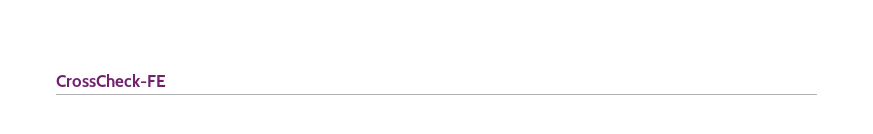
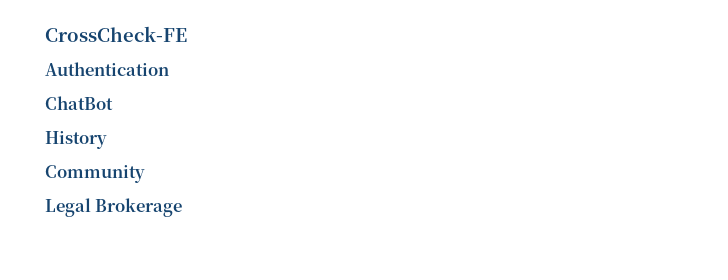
(166, 80) none -> [45,62,169,76] [45,96,113,110] [45,131,107,149] [45,165,145,183] [45,198,183,217] // Authentication // ChatBot // History // Community // Legal Brokerage

